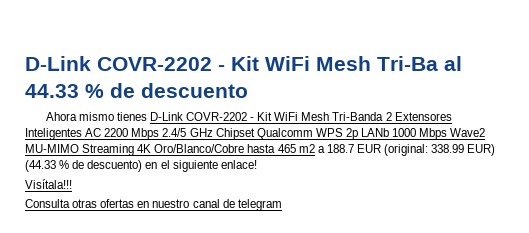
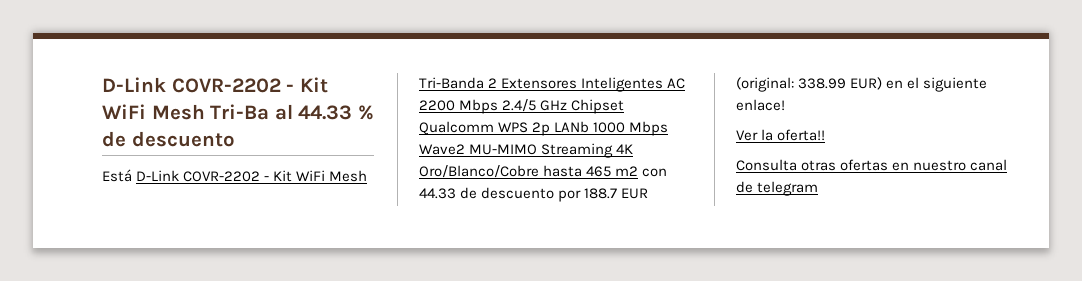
[45,112,147,121] Ahora mismo tienes -> [102,169,132,182] Está
[317,146,325,153] a -> [642,168,668,177] [419,187,582,202] con 44.33 de descuento por
[25,160,143,172] (44.33 % de descuento) -> (883, 83) none
[25,179,72,189] Visítala!!! -> [736,129,826,141] Ver la oferta!!

